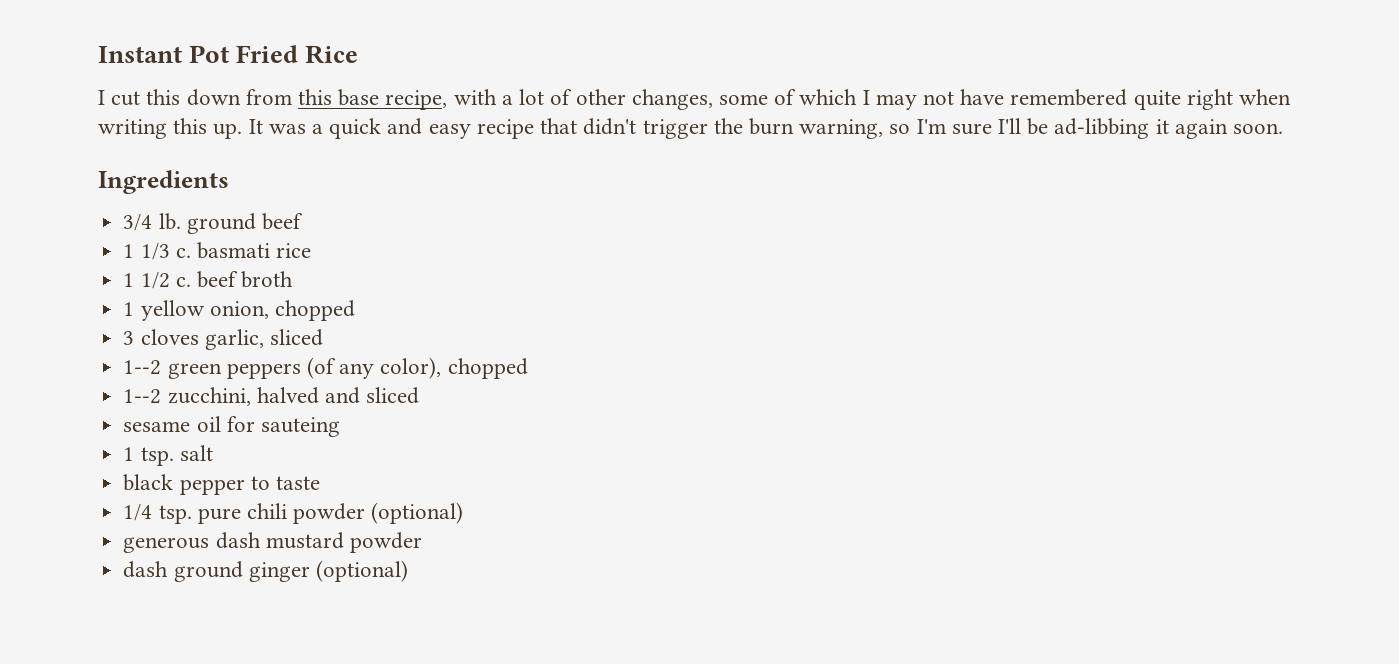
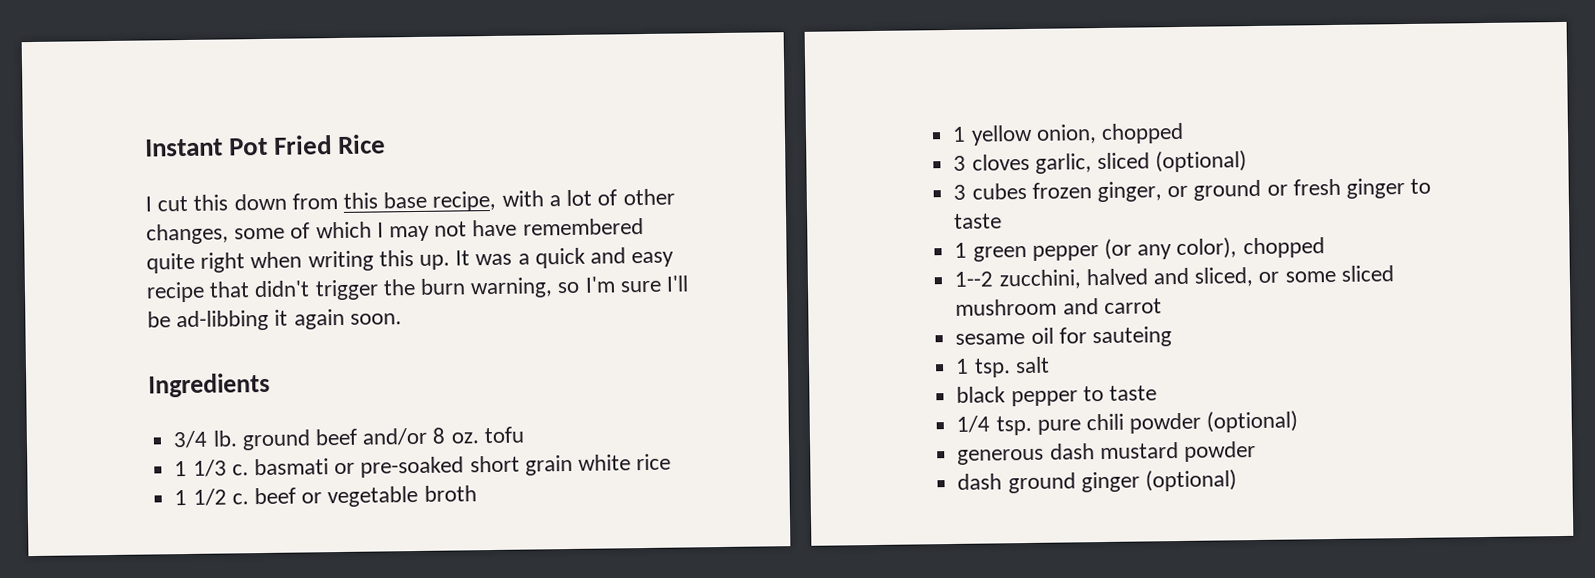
(303, 221) none -> [362,426,524,446] and/or 8 oz. tofu
(270, 250) none -> [334,454,631,478] or pre-soaked short grain white
(238, 279) none -> [301,485,419,508] or vegetable
[123,357,336,379] // 1--2 green peppers (of -> [1155,150,1248,173] [953,178,1432,203] [954,213,1003,229] [954,238,1132,262] (optional) // 3 cubes frozen ginger, or ground or fresh ginger to taste // 1 green pepper (or
[366,387,420,404] sliced -> [1194,265,1394,287] [955,298,1162,316] sliced, or some sliced mushroom and carrot

